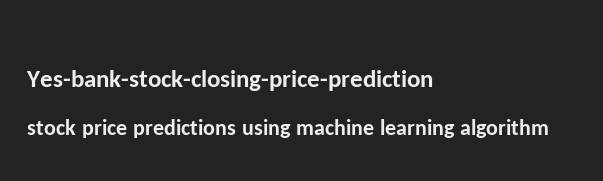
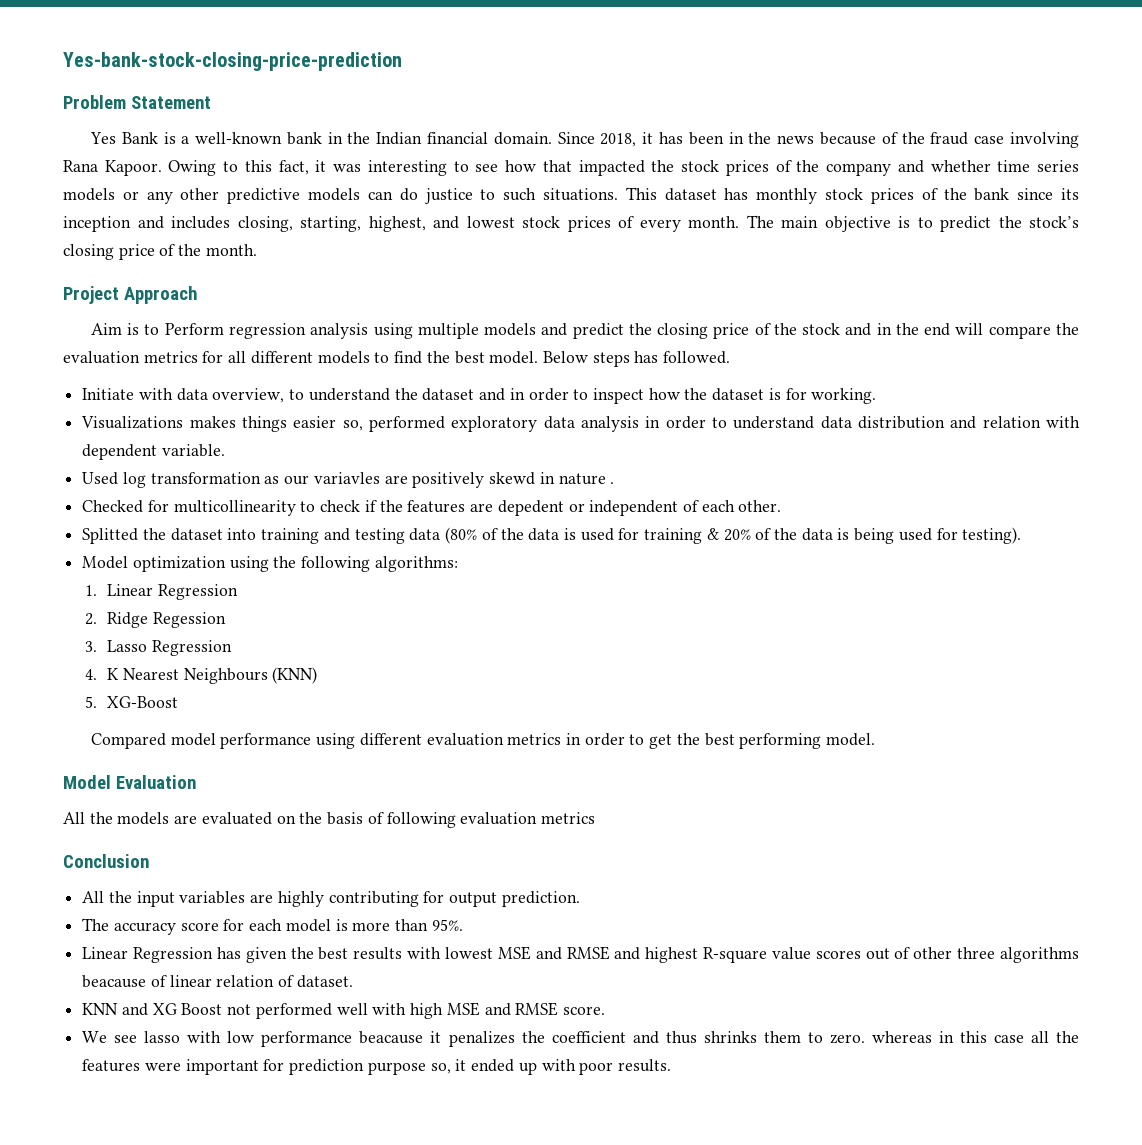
[27,119,549,138] stock price predictions using machine learning algorithm -> [63,95,211,109] [89,132,1080,148] [63,160,1080,176] [63,187,1080,204] [63,215,1079,232] [63,244,257,260] [63,286,197,304] [90,323,1079,339] [63,351,731,367] [82,388,877,404] [81,416,1081,432] [82,444,225,460] [82,472,615,488] [82,500,782,516] [82,527,1022,544] [82,556,458,572] [85,584,239,600] [85,612,227,628] [85,640,233,656] [85,667,318,684] [85,696,179,708] [90,733,876,749] [63,775,196,789] [63,812,595,828] [63,854,149,868] [82,891,580,907] [82,918,463,935] [82,946,1079,963] [82,975,353,988] [82,1002,605,1019] [82,1031,1079,1047] [82,1059,671,1075] Problem Statement // Yes Bank is a well-known bank in the Indian financial domain. Since 2018, it has been in the news because of the fraud case involving Rana Kapoor. Owing to this fact, it was interesting to see how that impacted the stock prices of the company and whether time series models or any other predictive models can do justice to such situations. This dataset has monthly stock prices of the bank since its inception and includes closing, starting, highest, and lowest stock prices of every month. The main objective is to predict the stock’s closing price of the month. // Project Approach // Aim is to Perform regression analysis using multiple models and predict the closing price of the stock and in the end will compare the evaluation metrics for all different models to find the best model. Below steps has followed. // Initiate with data overview, to understand the dataset and in order to inspect how the dataset is for working. // Visualizations makes things easier so, performed exploratory data analysis in order to understand data distribution and relation with dependent variable. // Used log transformation as our variavles are positively skewd in nature . // Checked for multicollinearity to check if the features are depedent or independent of each other. // Splitted the dataset into training and testing data (80% of the data is used for training & 20% of the data is being used for testing). // Model optimization using the following algorithms: // 1. Linear Regression // 2. Ridge Regession // 3. Lasso Regression // 4. K Nearest Neighbours (KNN) // 5. XG-Boost // Compared model performance using different evaluation metrics in order to get the best performing model. // Model Evaluation // All the models are evaluated on the basis of following evaluation metrics // Conclusion // All the input variables are highly contributing for output prediction. // The accuracy score for each model is more than 95%. // Linear Regression has given the best results with lowest MSE and RMSE and highest R-square value scores out of other three algorithms beacause of linear relation of dataset. // KNN and XG Boost not performed well with high MSE and RMSE score. // We see lasso with low performance beacause it penalizes the coefficient and thus shrinks them to zero. whereas in this case all the features were important for prediction purpose so, it ended up with poor results.

